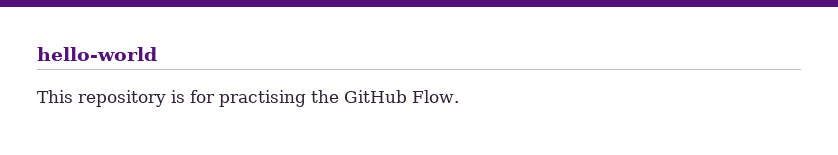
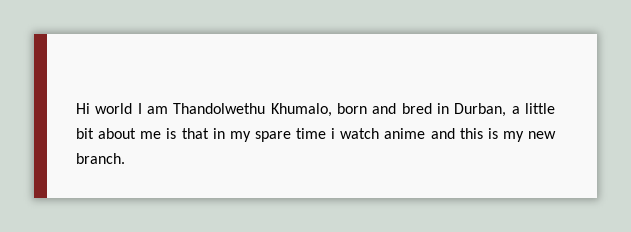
[37,47,157,61] [37,90,459,107] hello-world // This repository is for practising the GitHub Flow. -> [76,103,555,117] [76,128,556,142] [76,153,125,164] Hi world I am Thandolwethu Khumalo, born and bred in Durban, a little bit about me is that in my spare time i watch anime and this is my new branch.

